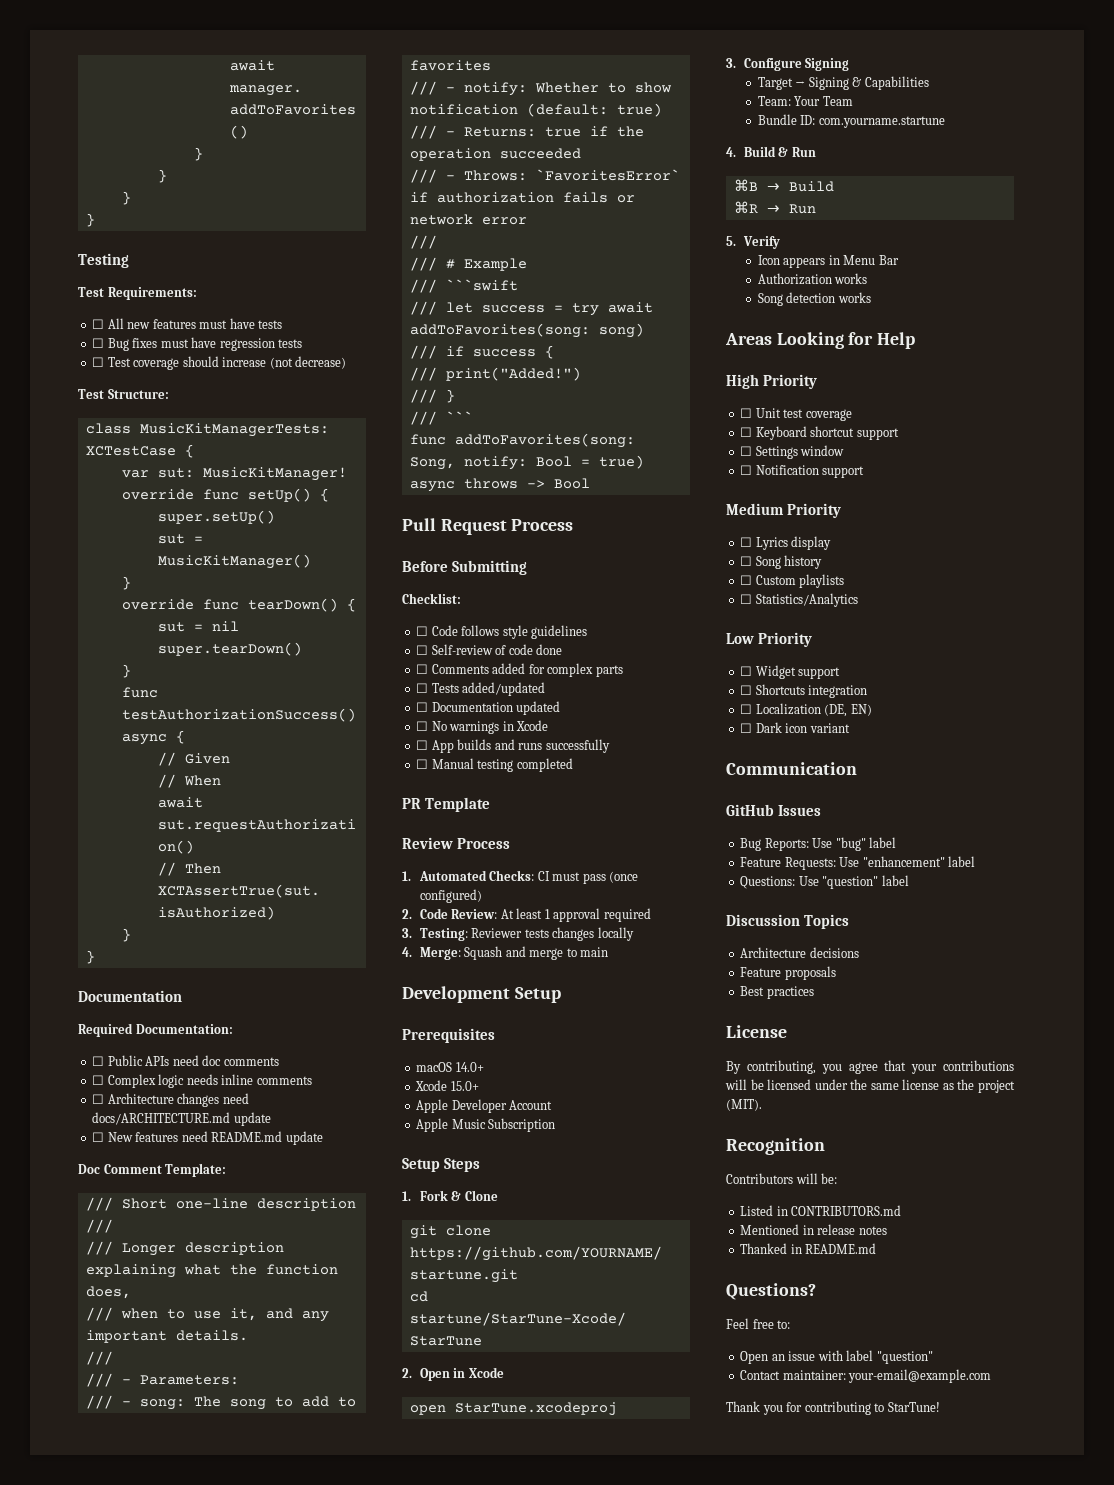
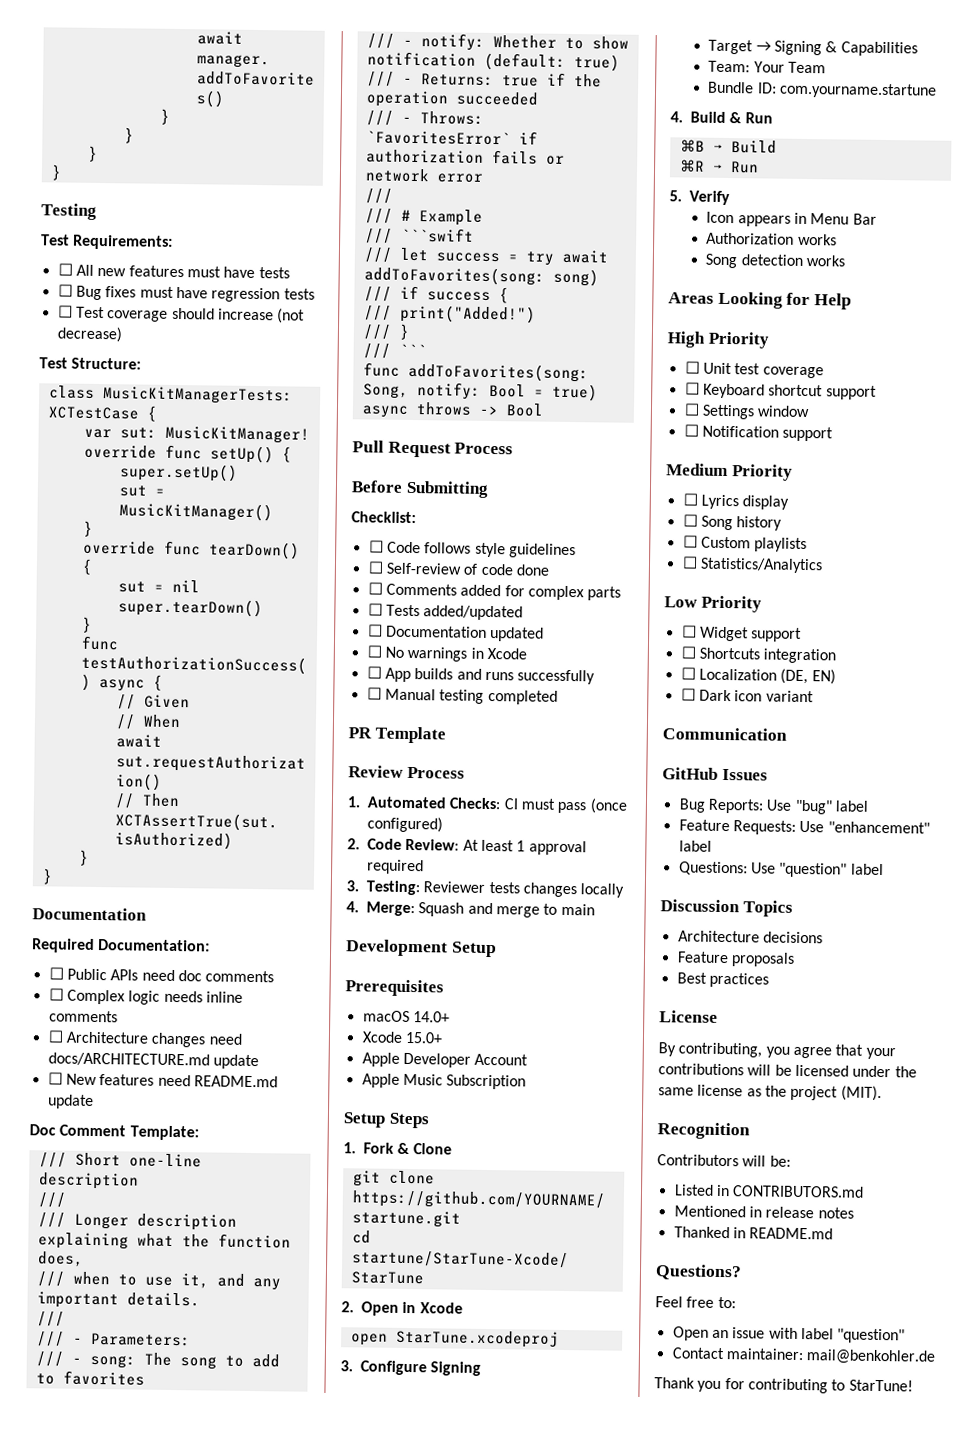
[848,1369,992,1383] your-email@example.com -> [806,1349,937,1365] mail@benkohler.de

